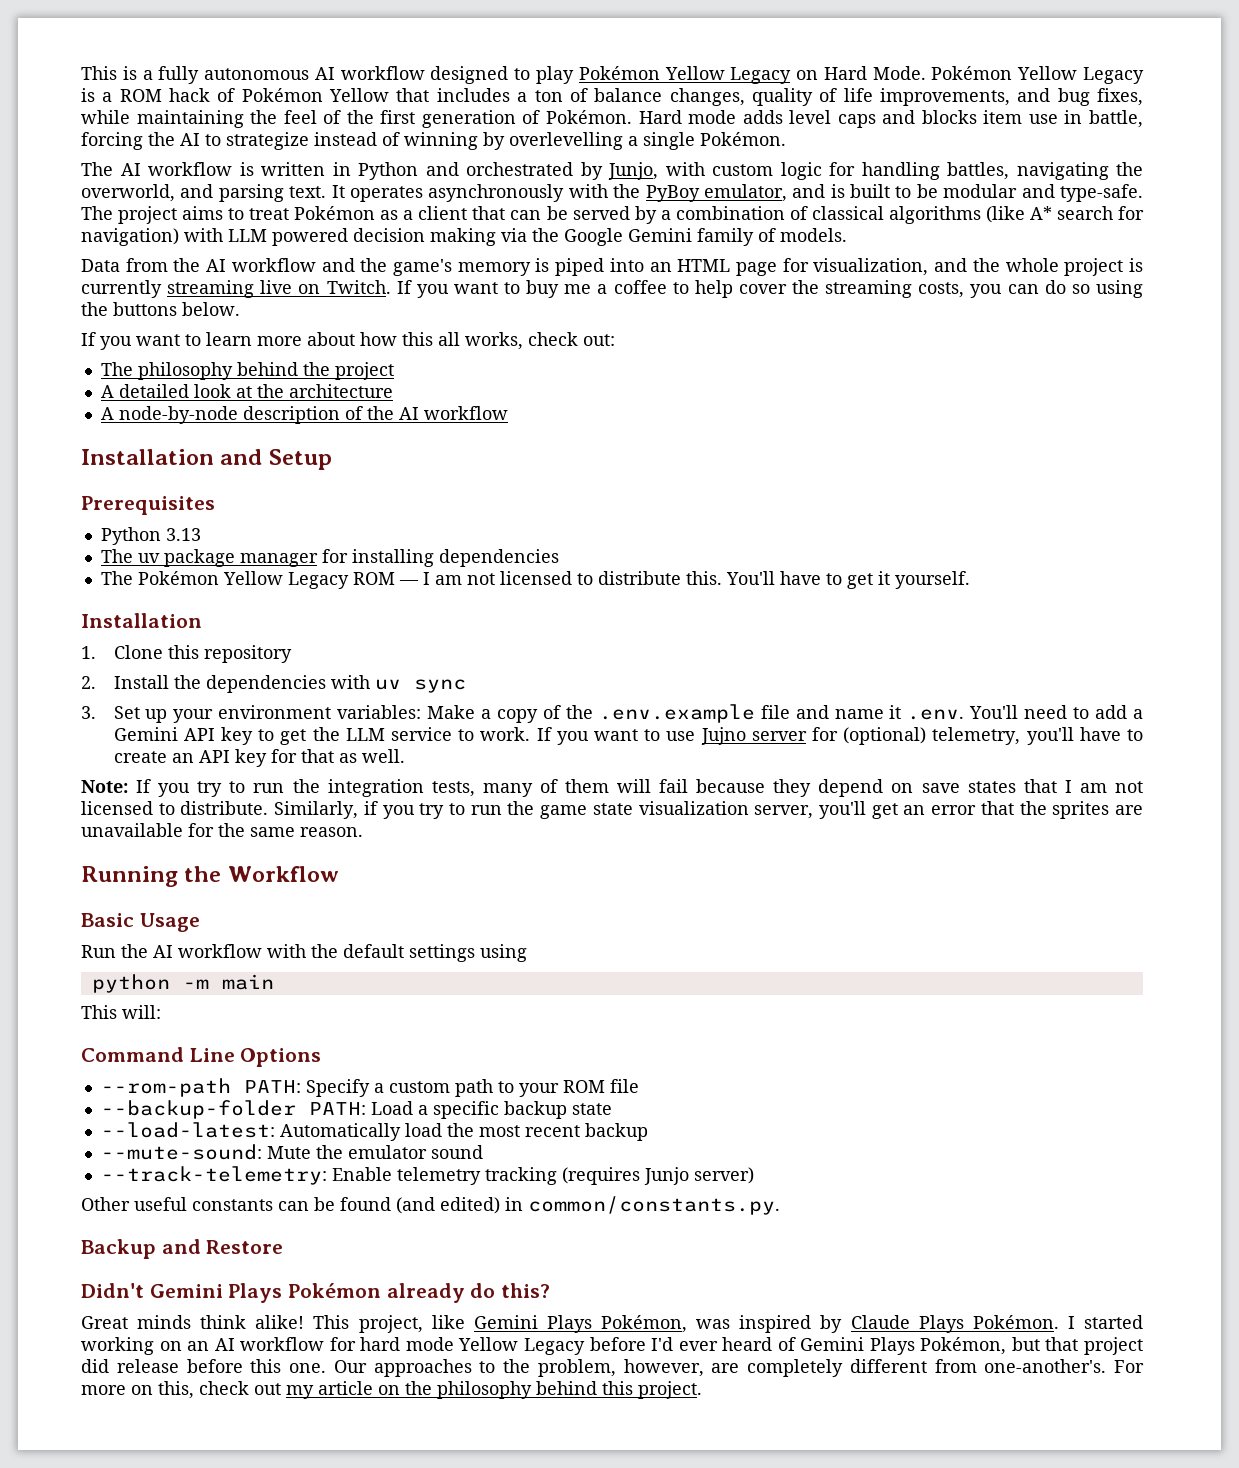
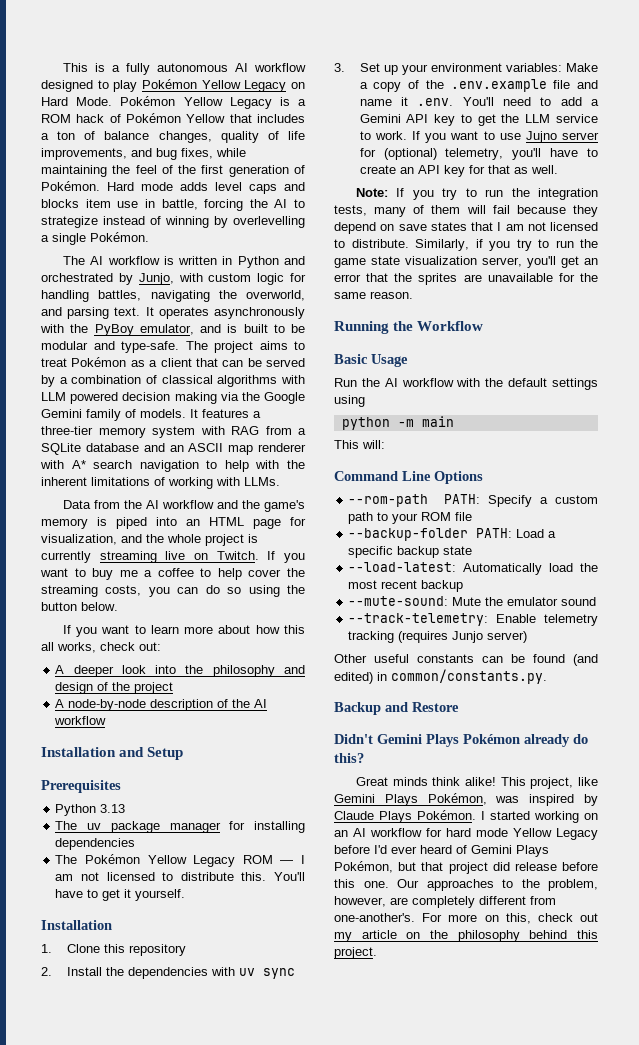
[985,206,1144,223] [81,228,179,246] (like A* search for navigation) -> (278, 381) none
(847, 235) none -> [190,409,261,418] [41,426,306,438] [41,443,306,455] [40,460,306,472] [41,477,280,489] It features a three-tier memory system with RAG from a SQLite database and an ASCII map renderer with A* search navigation to help with the inherent limitations of working with LLMs.
[113,302,177,316] buttons -> [41,602,77,611] button
[100,362,394,380] [100,384,393,398] The philosophy behind the project // A detailed look at the architecture -> [55,665,305,677] [55,682,174,694] A deeper look into the philosophy and design of the project

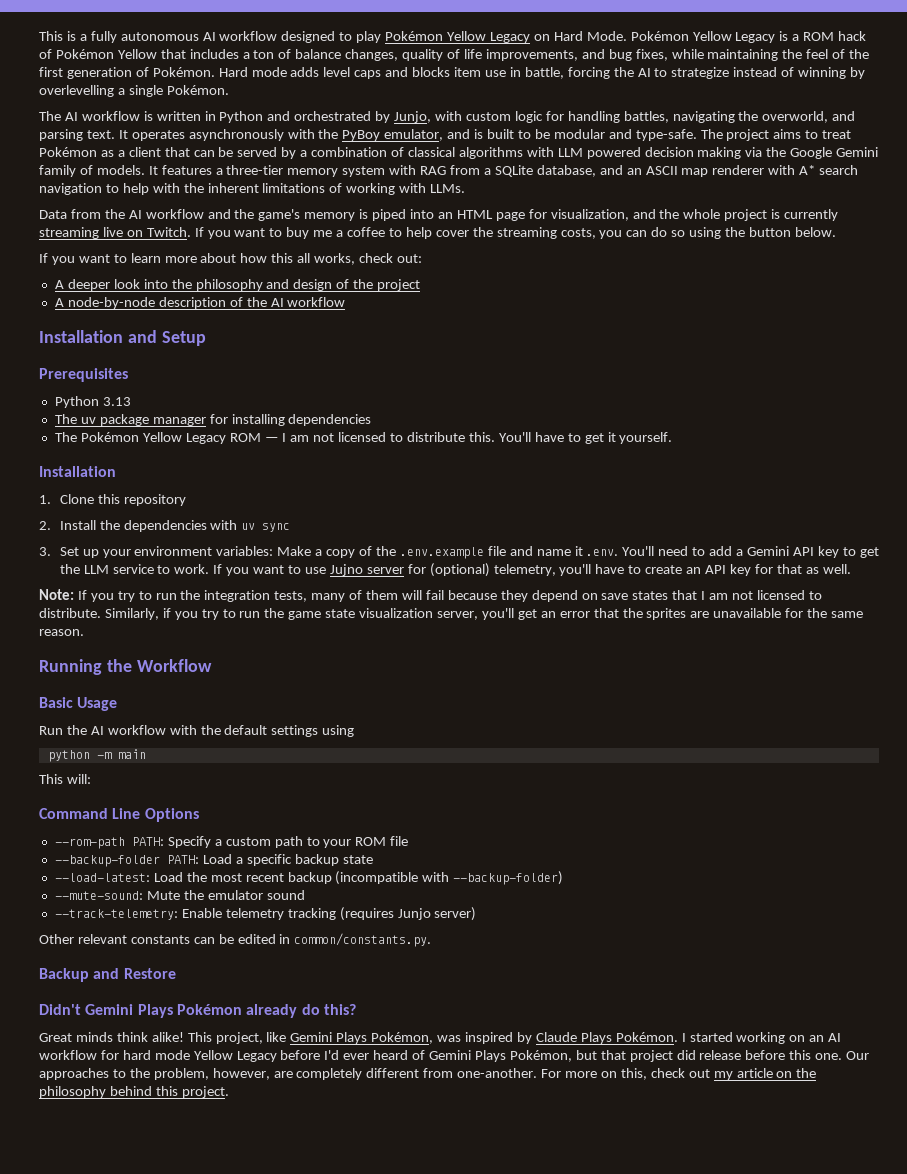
[85,443,139,452] database -> [536,165,596,177] database,
[463,563,574,575] Automatically load -> [153,872,183,882] Load
(464, 586) none -> [335,871,564,885] (incompatible with --backup-folder)
[374,654,409,663] useful -> [77,934,127,944] relevant
[533,654,598,666] [334,672,373,684] found (and edited) -> [237,934,276,944] edited
[334,913,415,922] one-another's. -> [457,1068,538,1078] one-another.

